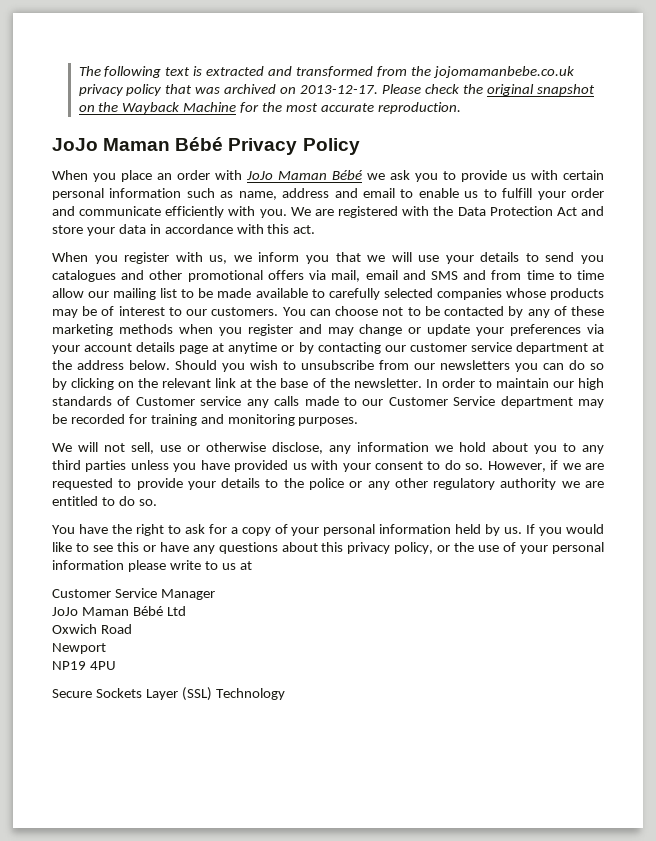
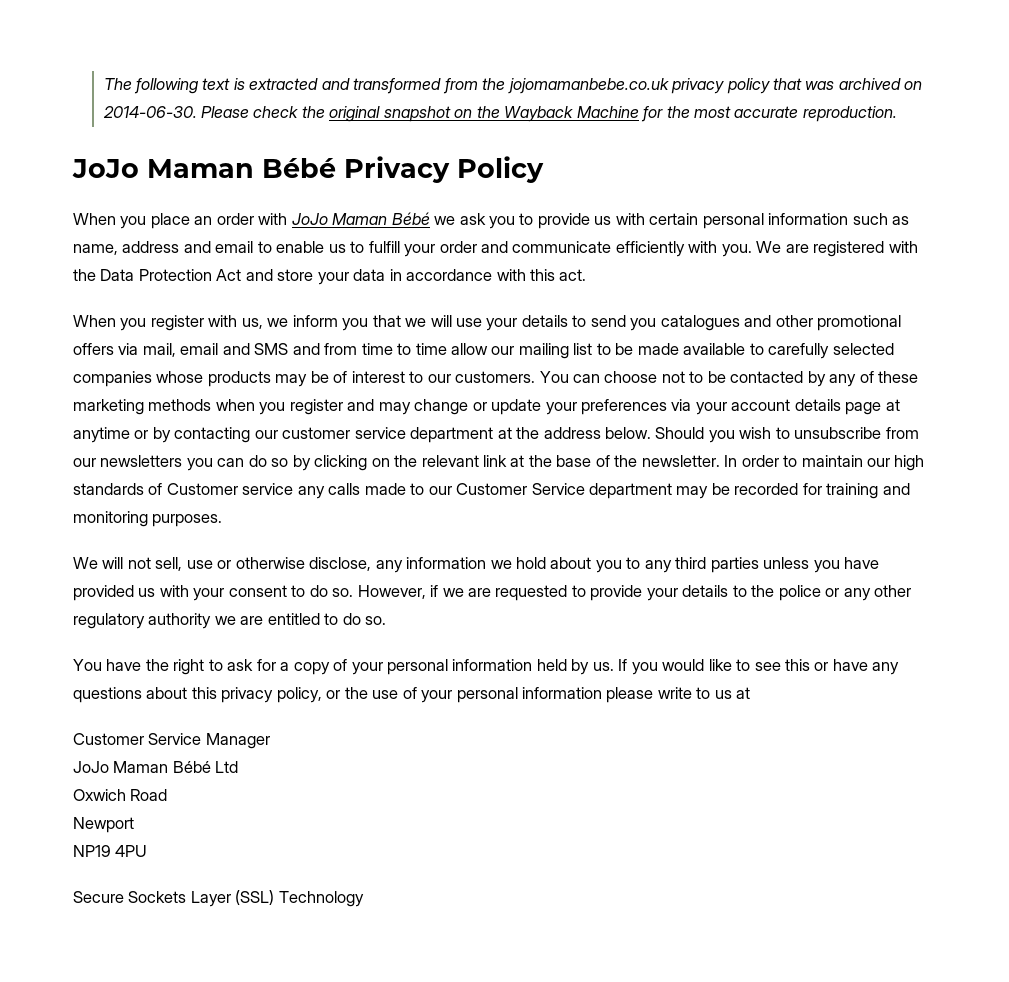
[300,85,379,94] 2013-12-17. -> [102,106,197,118] 2014-06-30.

